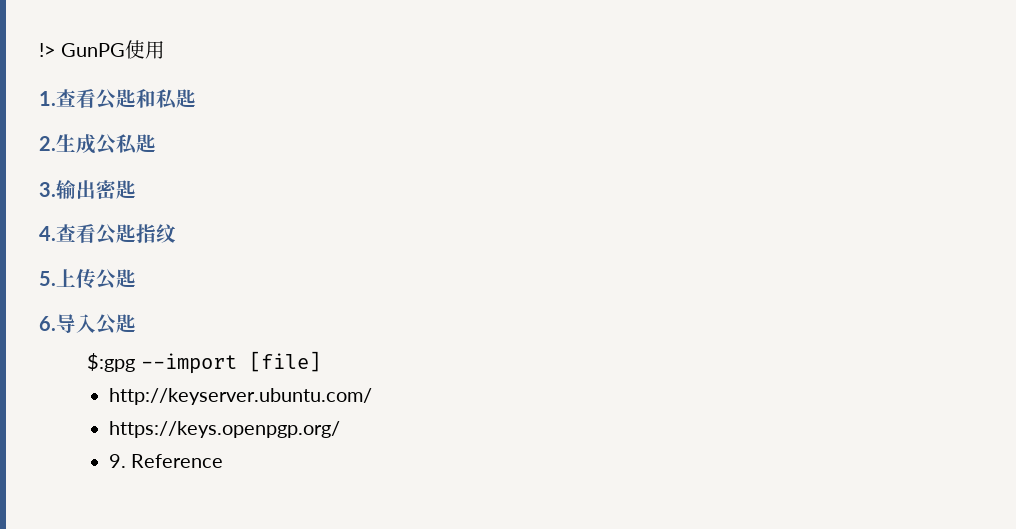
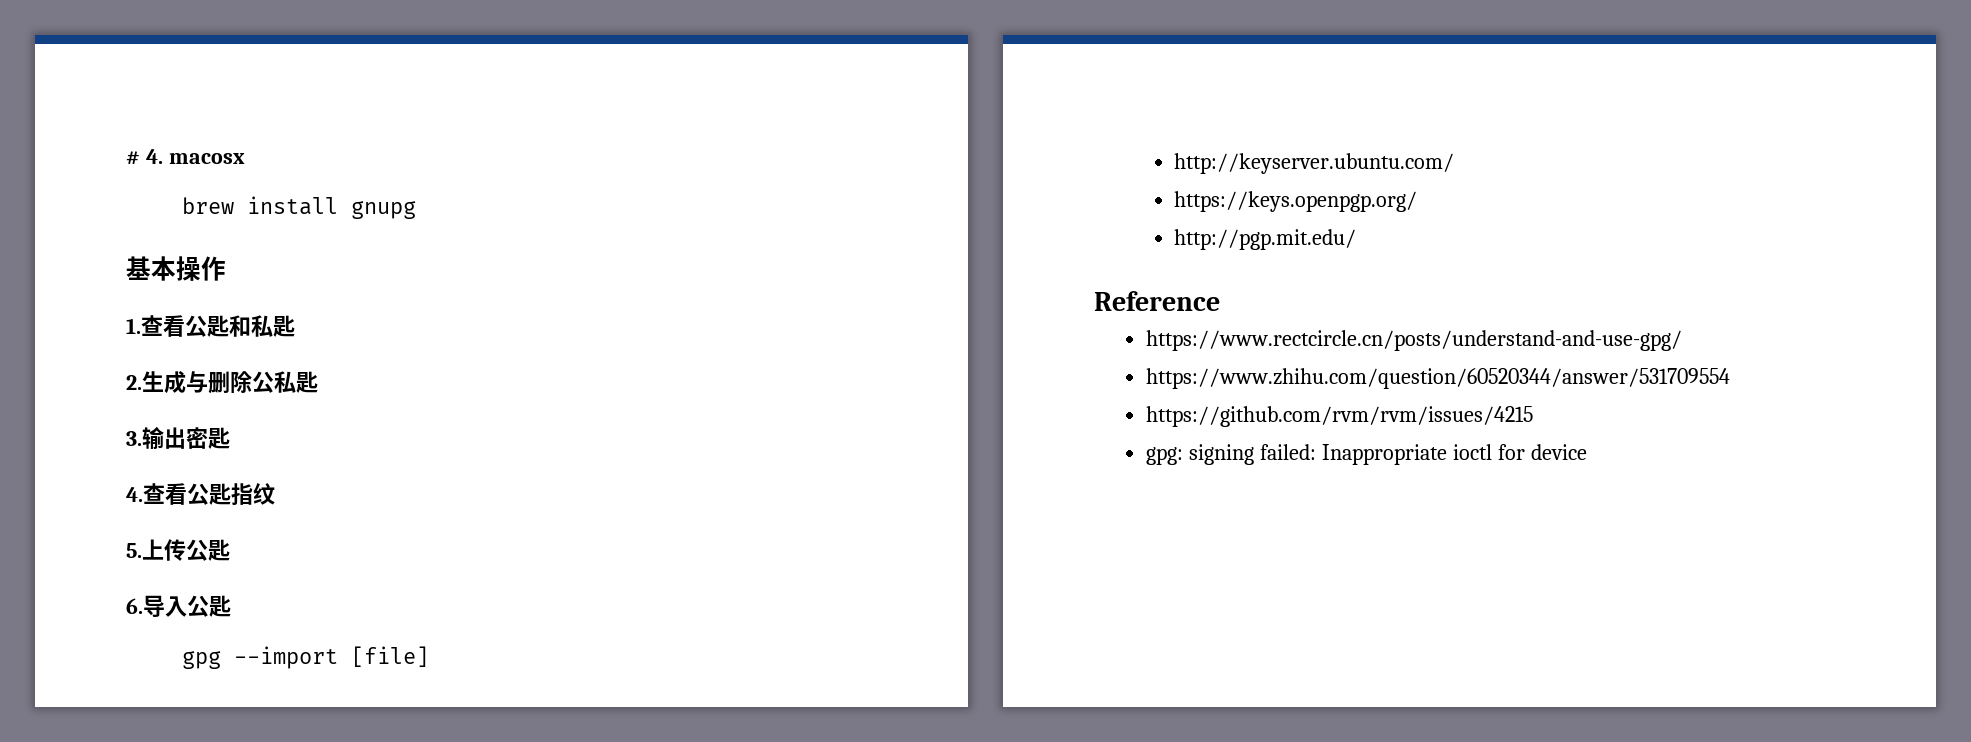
[39,40,166,59] !> GunPG使用 -> [126,149,245,165] [182,196,417,219] [126,256,226,281] # 4. macosx // brew install gnupg // 基本操作
(96, 144) none -> [186,371,252,394] 与删除
[87,353,136,372] $:gpg -> [182,651,222,669] gpg
[108,454,126,468] 9. -> [1174,229,1357,250] http://pgp.mit.edu/ //
(223, 461) none -> [1146,330,1683,351] [1146,368,1731,389] [1146,406,1534,427] [1146,444,1587,465] // https://www.rectcircle.cn/posts/understand-and-use-gpg/ // https://www.zhihu.com/question/60520344/answer/531709554 // https://github.com/rvm/rvm/issues/4215 // gpg: signing failed: Inappropriate ioctl for device

